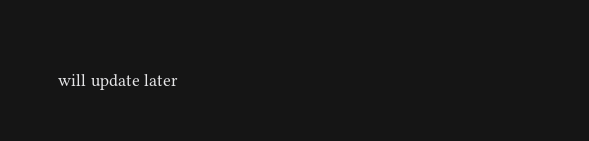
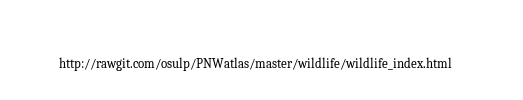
[58,74,179,90] will update later -> [59,57,452,71] http://rawgit.com/osulp/PNWatlas/master/wildlife/wildlife_index.html

